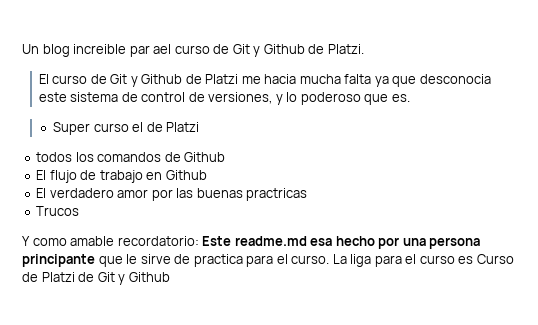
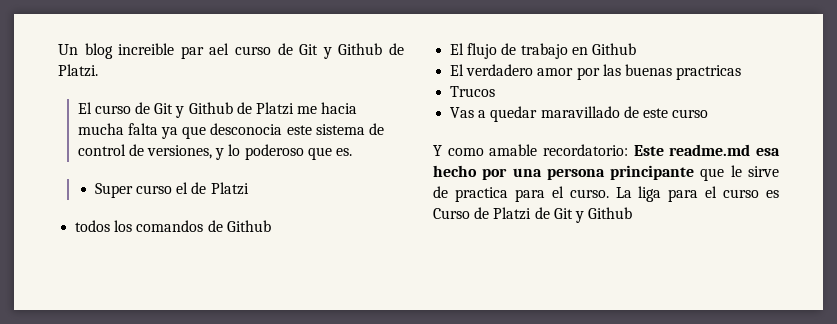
(80, 211) none -> [450,106,709,122] // Vas a quedar maravillado de este curso

